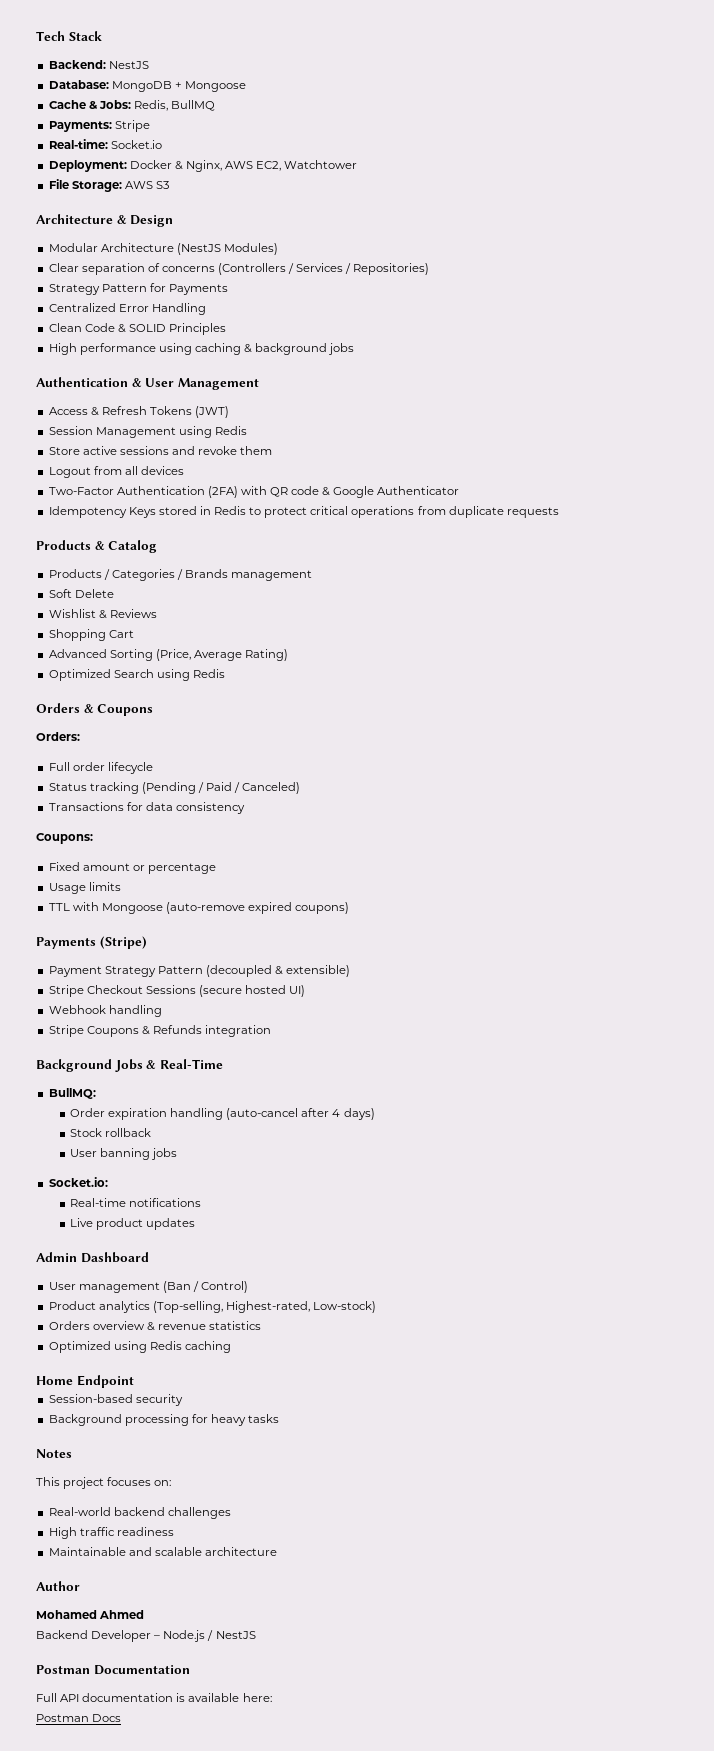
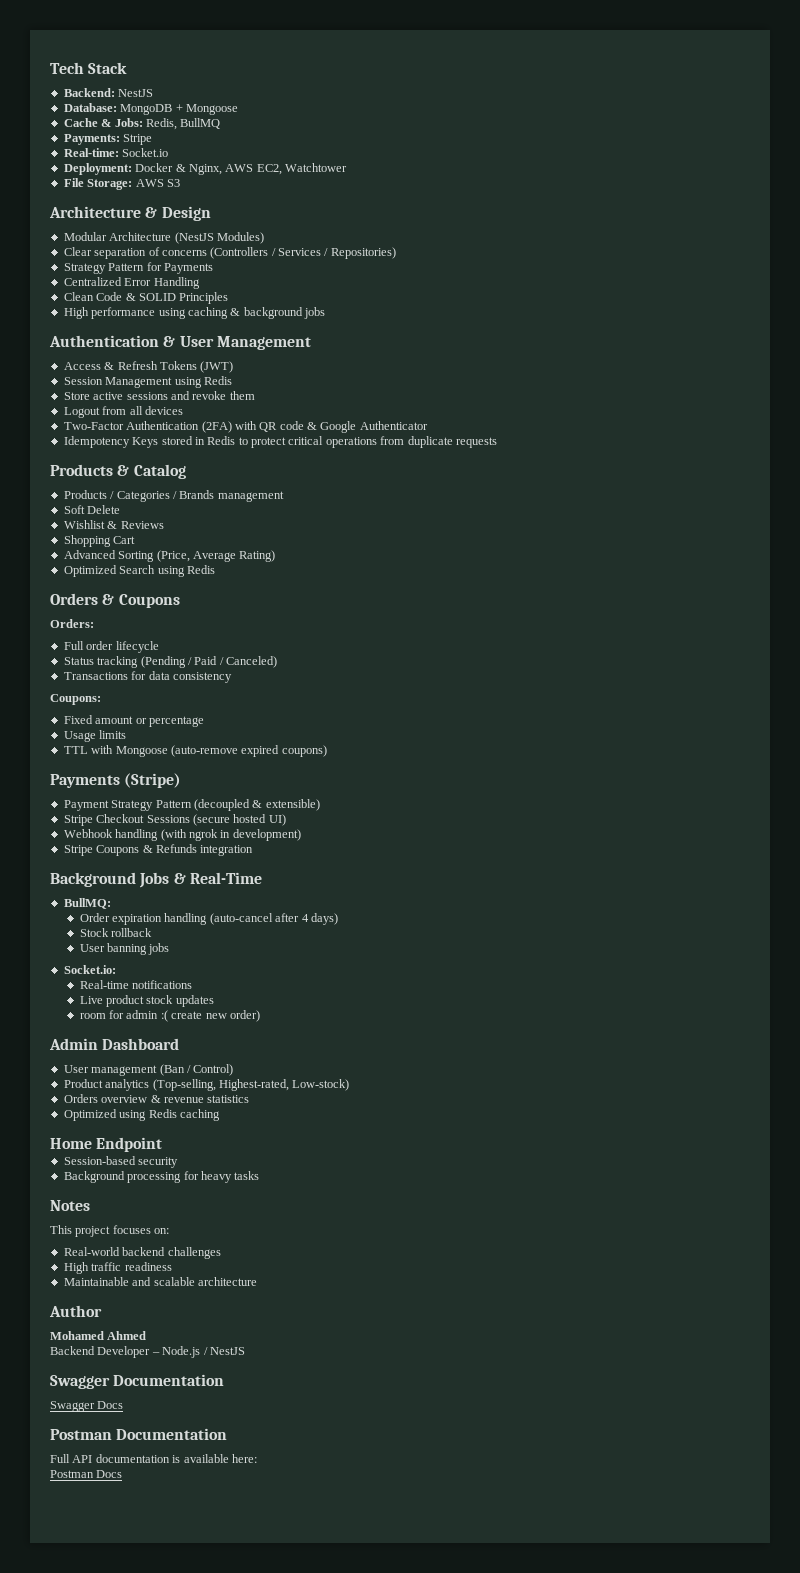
(162, 1011) none -> [160,829,301,841] (with ngrok in development)
(143, 1224) none -> [146,995,174,1004] stock
(196, 1224) none -> [79,1010,260,1022] // room for admin :( create new order)
(256, 1635) none -> [50,1374,225,1389] [50,1401,124,1412] // Swagger Documentation // Swagger Docs

